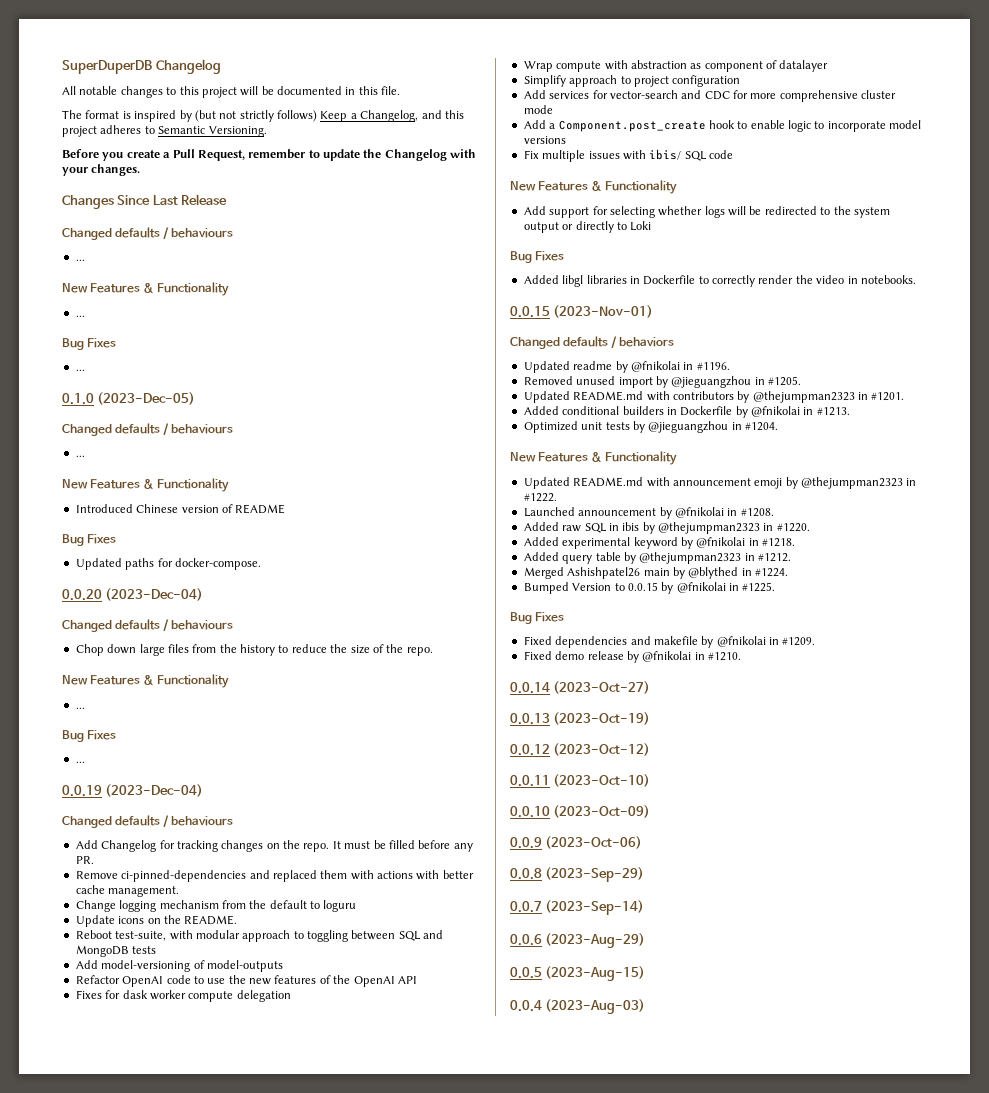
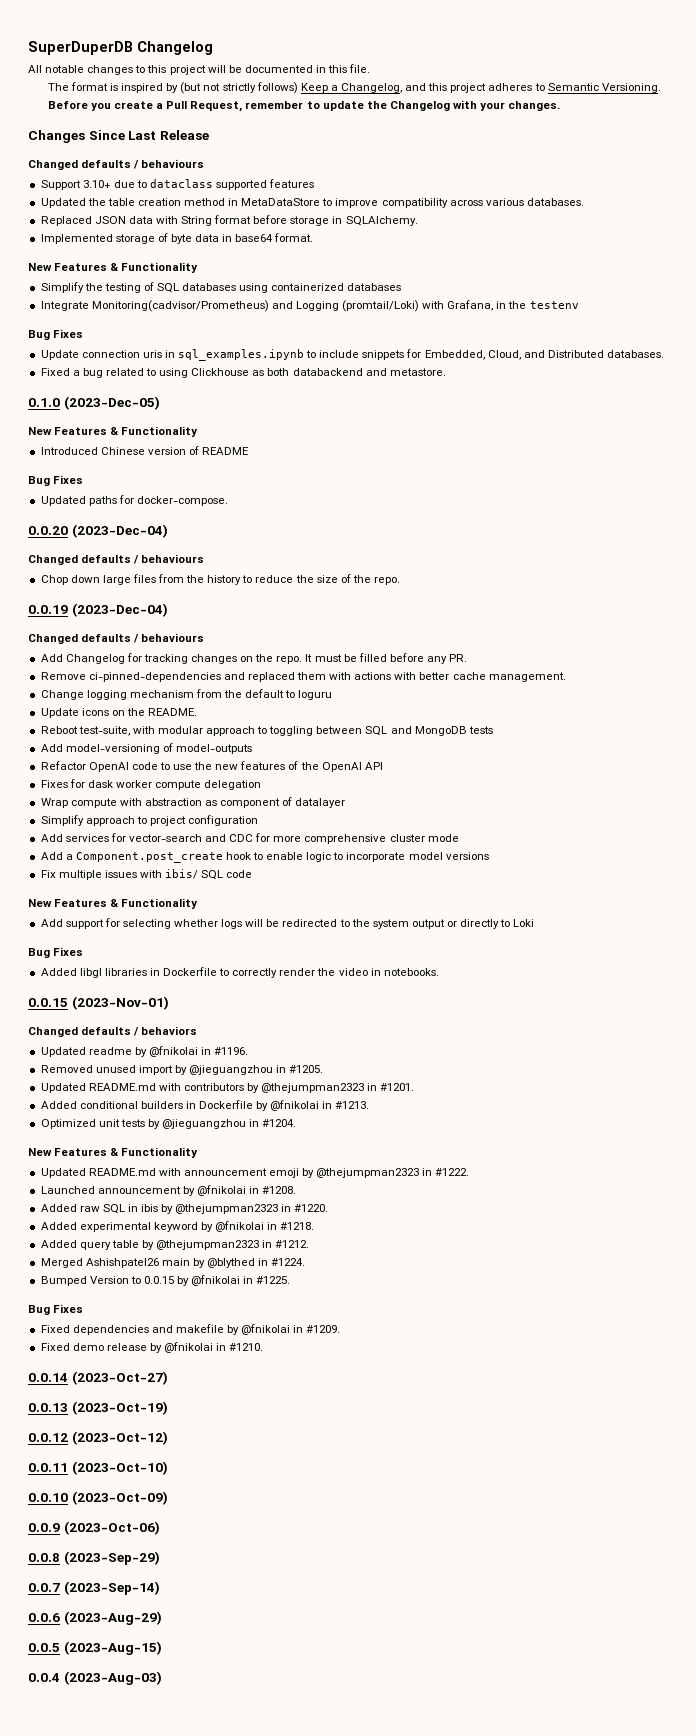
[75,259,85,261] [62,282,230,296] [75,315,85,317] [62,338,117,350] [75,369,85,371] [62,392,196,405] [62,423,234,436] [75,455,85,457] ... // New Features & Functionality // ... // Bug Fixes // ... // 0.1.0 (2023-Dec-05) // Changed defaults / behaviours // ... -> [40,179,315,190] [40,198,584,208] [40,215,418,226] [40,233,314,244] [28,262,199,273] [40,282,402,293] [40,300,579,312] [28,329,84,340] [40,349,665,361] [40,368,446,378] [28,396,160,410] Support 3.10+ due to dataclass supported features // Updated the table creation method in MetaDataStore to improve compatibility across various databases. // Replaced JSON data with String format before storage in SQLAlchemy. // Implemented storage of byte data in base64 format. // New Features & Functionality // Simplify the testing of SQL databases using containerized databases // Integrate Monitoring(cadvisor/Prometheus) and Logging (promtail/Loki) with Grafana, in the testenv // Bug Fixes // Update connection uris in sql_examples.ipynb to include snippets for Embedded, Cloud, and Distributed databases. // Fixed a bug related to using Clickhouse as both databackend and metastore. // 0.1.0 (2023-Dec-05)
[62,674,230,688] [75,707,85,709] [62,730,117,742] [75,761,85,763] // New Features & Functionality // ... // Bug Fixes // ... -> (401, 581) none

